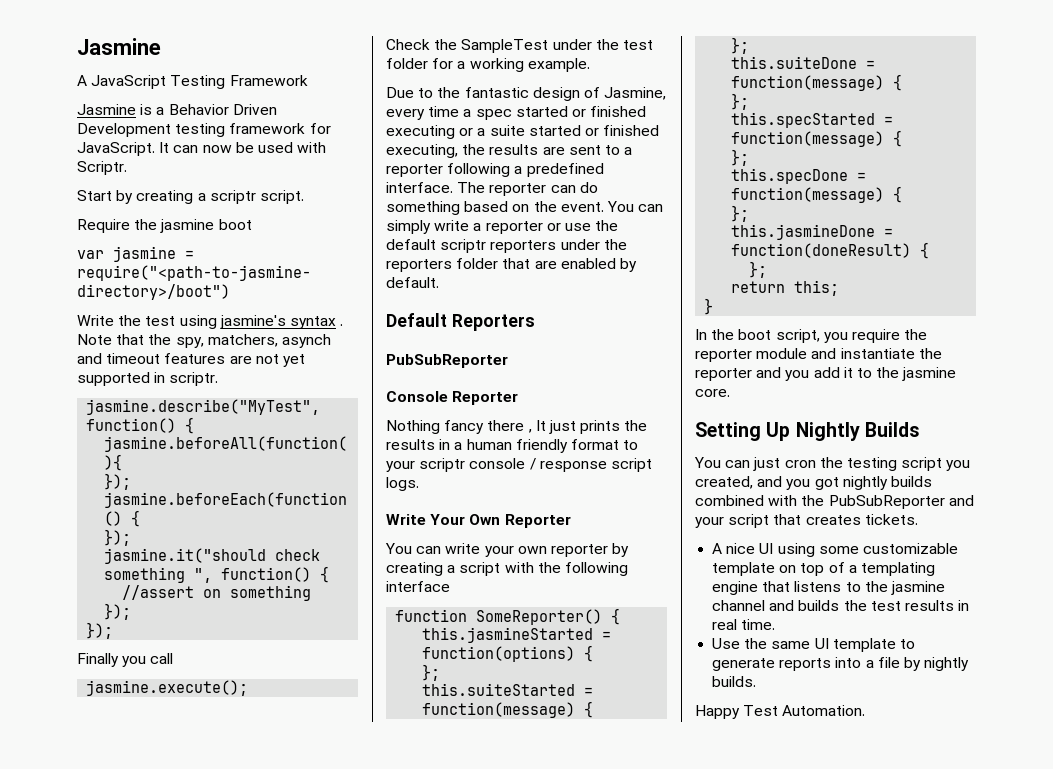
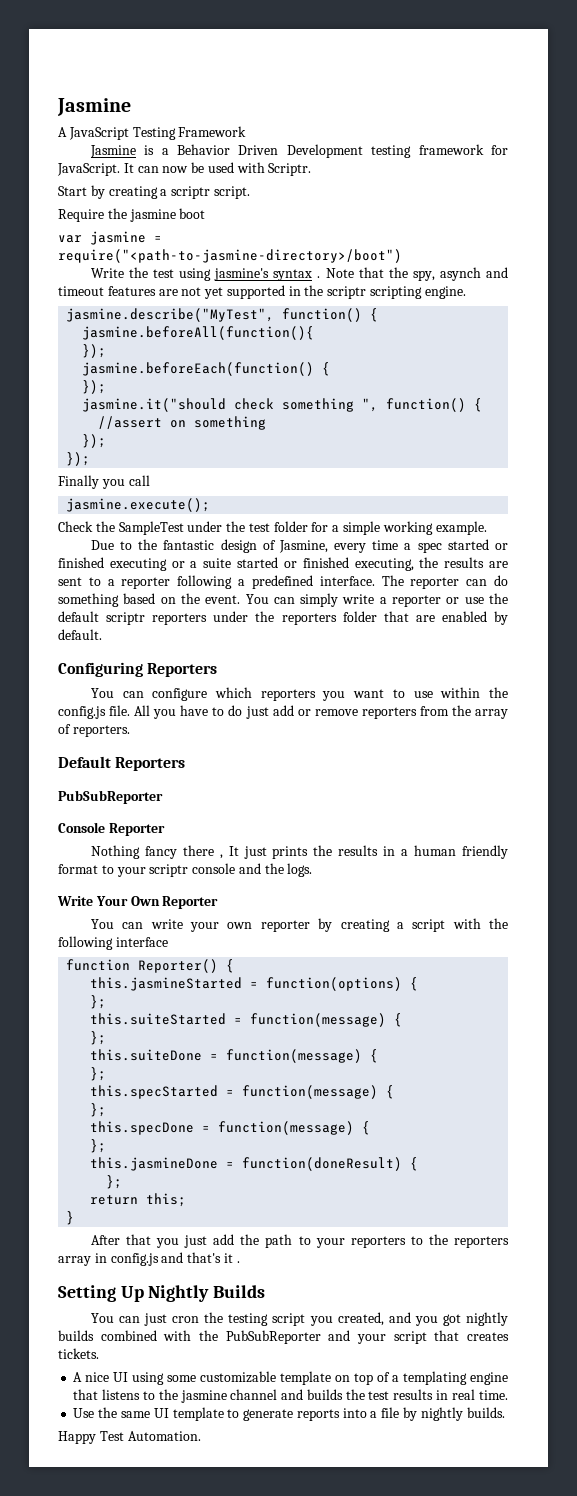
[207,334,278,347] matchers, -> (435, 275) none
[169,372,219,386] scriptr. -> [304,285,466,299] the scriptr scripting engine.
(466, 65) none -> [343,521,381,535] simple
(439, 282) none -> [58,662,218,677] [90,687,508,701] [58,705,508,719] [58,724,130,737] // Configuring Reporters // You can configure which reporters you want to use within the config.js file. All you have to do just add or remove reporters from the array of reporters.
[529,458,652,472] / response script -> [238,863,284,874] and the
[476,609,603,625] SomeReporter() -> [138,959,219,973] Reporter()
[695,329,928,343] [695,348,942,362] [695,367,957,381] [695,389,730,397] In the boot script, you require the reporter module and instantiate the reporter and you add it to the jasmine core. -> [90,1234,510,1248] [58,1252,240,1266] After that you just add the path to your reporters to the reporters array in config.js and that's it .

